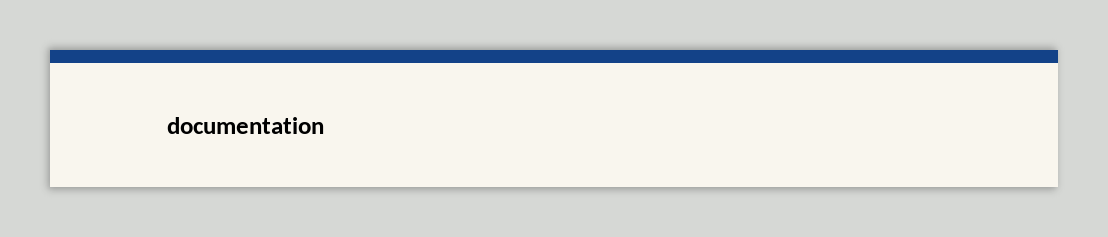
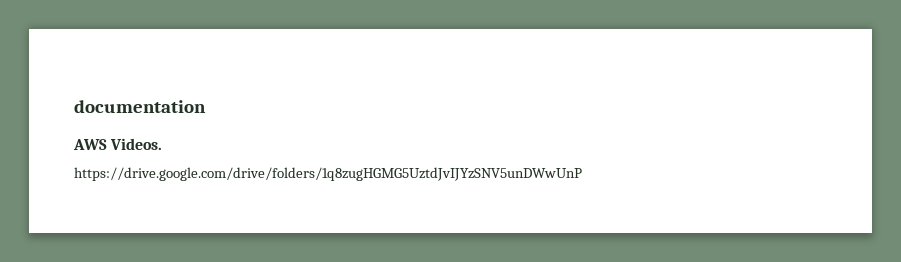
(324, 125) none -> [73,138,163,150] [74,167,582,181] // AWS Videos. // https://drive.google.com/drive/folders/1q8zugHGMG5UztdJvIJYzSNV5unDWwUnP

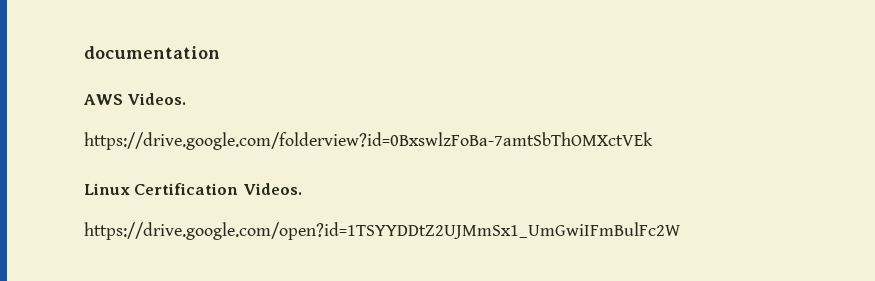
[74,167,582,181] https://drive.google.com/drive/folders/1q8zugHGMG5UztdJvIJYzSNV5unDWwUnP -> [84,132,653,150] [84,183,302,195] [84,222,681,240] https://drive.google.com/folderview?id=0BxswlzFoBa-7amtSbThOMXctVEk // Linux Certification Videos. // https://drive.google.com/open?id=1TSYYDDtZ2UJMmSx1_UmGwiIFmBulFc2W

